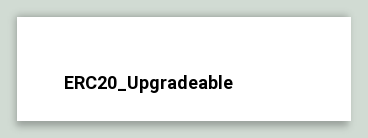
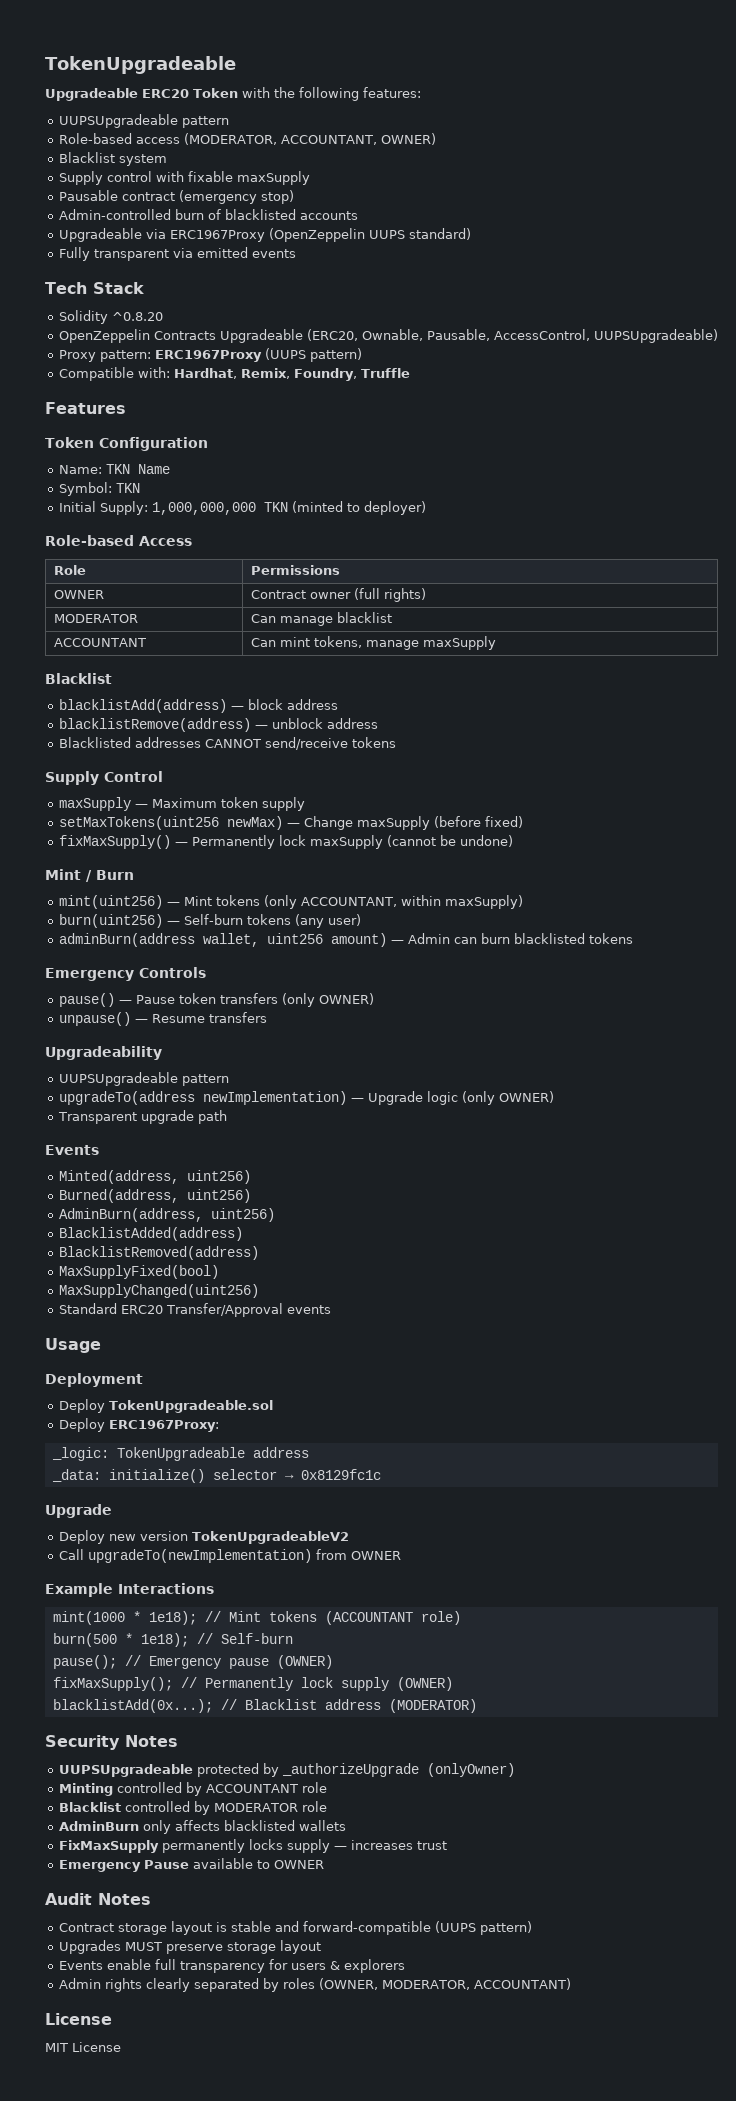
[64,75,233,93] ERC20_Upgradeable -> [45,56,236,74] [45,87,421,101] [58,114,229,128] [58,133,436,145] [58,152,167,166] [58,171,310,185] [58,190,294,204] [58,209,358,220] [58,228,471,242] [58,247,296,261] [45,282,144,294] [58,310,163,324] [58,329,718,343] [58,348,362,362] [58,367,410,381] [45,402,126,414] [45,437,208,451] [58,464,170,474] [58,482,140,496] [58,501,426,515] [45,535,192,546] [53,565,86,575] [250,565,340,575] [53,590,104,599] [250,588,426,602] [53,614,138,623] [250,612,392,626] [53,638,146,647] [250,636,496,650] [45,673,112,684] [58,699,338,713] [58,718,378,732] [58,737,396,750] [45,771,163,785] [58,797,305,811] [58,816,523,830] [58,835,513,849] [45,869,134,882] [58,895,523,909] [58,914,361,928] [58,933,633,947] [45,967,206,981] [58,993,374,1007] [58,1012,267,1026] [45,1046,162,1060] [58,1072,229,1086] [58,1091,554,1105] [57,1110,227,1124] [45,1145,99,1155] [58,1170,251,1184] [58,1189,251,1203] [58,1208,275,1222] [58,1227,243,1241] [58,1246,259,1260] [58,1265,219,1279] [58,1284,259,1298] [58,1303,331,1317] [45,1338,101,1353] [45,1373,143,1387] [58,1399,273,1413] [58,1418,219,1432] [51,1447,309,1461] [51,1469,381,1483] [45,1504,112,1518] [58,1530,349,1544] [58,1549,401,1563] [45,1583,214,1597] [52,1611,461,1625] [52,1633,293,1647] [52,1655,333,1669] [52,1677,453,1691] [52,1699,477,1713] [45,1735,178,1750] [58,1763,515,1777] [58,1782,327,1796] [58,1801,327,1815] [58,1820,346,1834] [58,1839,447,1853] [58,1858,324,1872] [45,1893,151,1905] [58,1921,532,1935] [58,1940,321,1954] [58,1959,405,1973] [58,1978,571,1992] [45,2013,112,2025] [45,2042,121,2052] TokenUpgradeable // Upgradeable ERC20 Token with the following features: // UUPSUpgradeable pattern // Role-based access (MODERATOR, ACCOUNTANT, OWNER) // Blacklist system // Supply control with fixable maxSupply // Pausable contract (emergency stop) // Admin-controlled burn of blacklisted accounts // Upgradeable via ERC1967Proxy (OpenZeppelin UUPS standard) // Fully transparent via emitted events // Tech Stack // Solidity ^0.8.20 // OpenZeppelin Contracts Upgradeable (ERC20, Ownable, Pausable, AccessControl, UUPSUpgradeable) // Proxy pattern: ERC1967Proxy (UUPS pattern) // Compatible with: Hardhat, Remix, Foundry, Truffle // Features // Token Configuration // Name: TKN Name // Symbol: TKN // Initial Supply: 1,000,000,000 TKN (minted to deployer) // Role-based Access // Role | Permissions // OWNER | Contract owner (full rights) // MODERATOR | Can manage blacklist // ACCOUNTANT | Can mint tokens, manage maxSupply // Blacklist // blacklistAdd(address) — block address // blacklistRemove(address) — unblock address // Blacklisted addresses CANNOT send/receive tokens // Supply Control // maxSupply — Maximum token supply // setMaxTokens(uint256 newMax) — Change maxSupply (before fixed) // fixMaxSupply() — Permanently lock maxSupply (cannot be undone) // Mint / Burn // mint(uint256) — Mint tokens (only ACCOUNTANT, within maxSupply) // burn(uint256) — Self-burn tokens (any user) // adminBurn(address wallet, uint256 amount) — Admin can burn blacklisted tokens // Emergency Controls // pause() — Pause token transfers (only OWNER) // unpause() — Resume transfers // Upgradeability // UUPSUpgradeable pattern // upgradeTo(address newImplementation) — Upgrade logic (only OWNER) // Transparent upgrade path // Events // Minted(address, uint256) // Burned(address, uint256) // AdminBurn(address, uint256) // BlacklistAdded(address) // BlacklistRemoved(address) // MaxSupplyFixed(bool) // MaxSupplyChanged(uint256) // Standard ERC20 Transfer/Approval events // Usage // Deployment // Deploy TokenUpgradeable.sol // Deploy ERC1967Proxy: // _logic: TokenUpgradeable address // _data: initialize() selector → 0x8129fc1c // Upgrade // Deploy new version TokenUpgradeableV2 // Call upgradeTo(newImplementation) from OWNER // Example Interactions // mint(1000 * 1e18); // Mint tokens (ACCOUNTANT role) // burn(500 * 1e18); // Self-burn // pause(); // Emergency pause (OWNER) // fixMaxSupply(); // Permanently lock supply (OWNER) // blacklistAdd(0x...); // Blacklist address (MODERATOR) // Security Notes // UUPSUpgradeable protected by _authorizeUpgrade (onlyOwner) // Minting controlled by ACCOUNTANT role // Blacklist controlled by MODERATOR role // AdminBurn only affects blacklisted wallets // FixMaxSupply permanently locks supply — increases trust // Emergency Pause available to OWNER // Audit Notes // Contract storage layout is stable and forward-compatible (UUPS pattern) // Upgrades MUST preserve storage layout // Events enable full transparency for users & explorers // Admin rights clearly separated by roles (OWNER, MODERATOR, ACCOUNTANT) // License // MIT License

